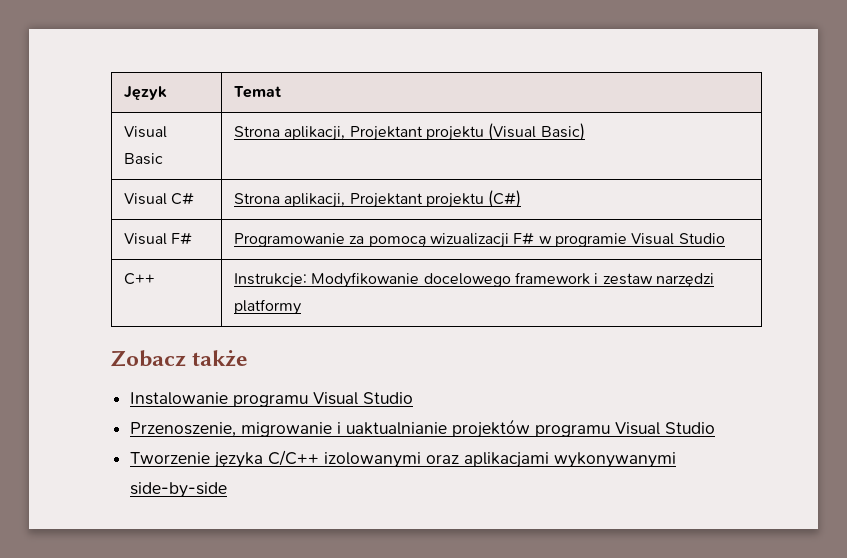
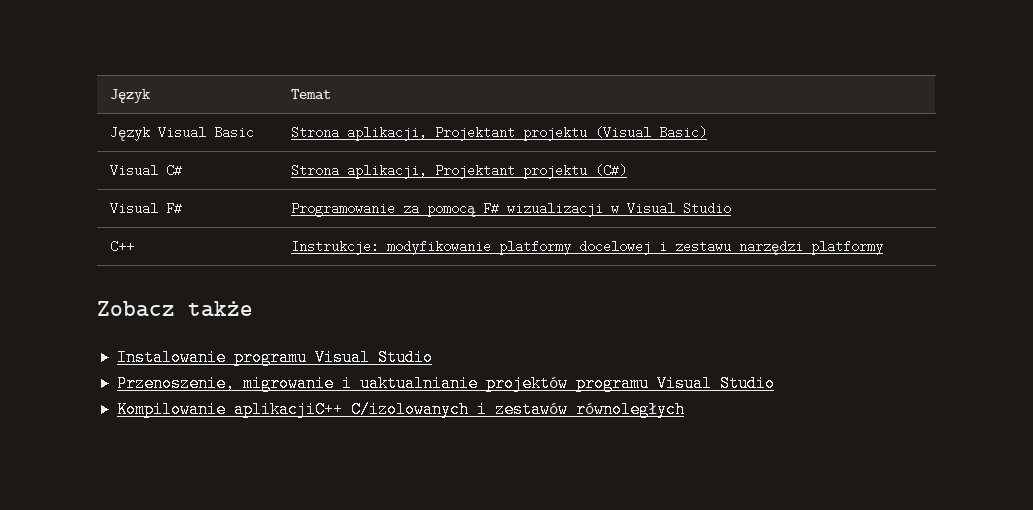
(282, 92) none -> [110,126,151,141] Język
[430,232,628,248] wizualizacji F# w programie -> [483,202,620,217] F# wizualizacji w
[311,272,653,288] Modyfikowanie docelowego framework i zestaw -> [387,240,732,255] modyfikowanie platformy docelowej i zestawu
[130,450,677,468] [130,482,228,498] Tworzenie języka C/C++ izolowanymi oraz aplikacjami wykonywanymi side-by-side -> [116,401,685,418] Kompilowanie aplikacjiC++ C/izolowanych i zestawów równoległych

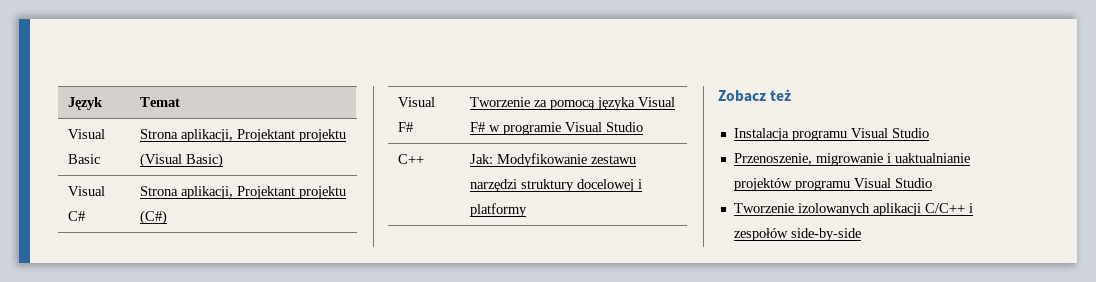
[110,126,151,141] Język -> (180, 102) none
[291,202,396,217] Programowanie -> [469,97,530,107] Tworzenie
[483,202,732,217] [110,240,135,253] [291,240,804,255] F# wizualizacji w Visual Studio // C++ | Instrukcje: modyfikowanie platformy docelowej i zestawu narzędzi -> [596,97,675,110] [469,122,643,135] [397,154,424,164] [469,153,636,167] [469,179,642,192] języka Visual F# w programie Visual Studio // C++ | Jak: Modyfikowanie zestawu narzędzi struktury docelowej i
[188,301,253,317] [116,349,226,366] także // Instalowanie -> [770,89,792,101] [733,128,789,141] też // Instalacja
[116,401,685,418] Kompilowanie aplikacjiC++ C/izolowanych i zestawów równoległych -> [733,203,973,216] [733,228,861,241] Tworzenie izolowanych aplikacji C/C++ i zespołów side-by-side

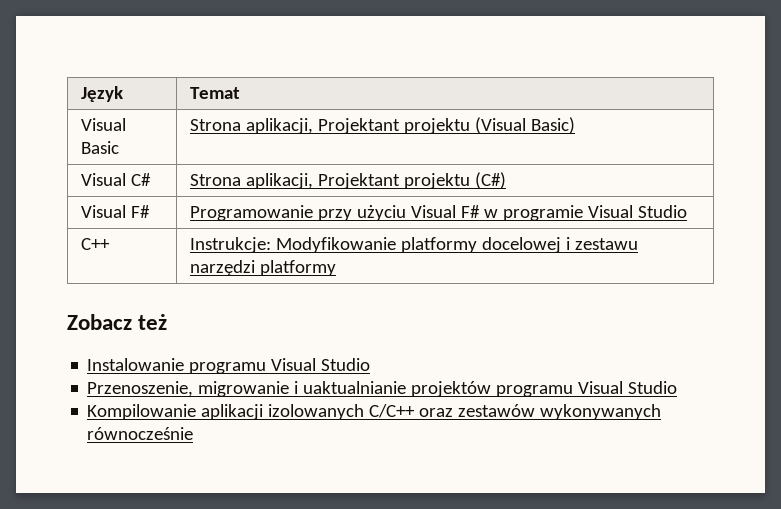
[469,97,635,110] Tworzenie za pomocą języka -> [189,205,406,221] Programowanie przy użyciu
[469,153,636,167] [469,179,642,192] Jak: Modyfikowanie zestawu narzędzi struktury docelowej i -> [189,237,638,253] [189,260,255,276] Instrukcje: Modyfikowanie platformy docelowej i zestawu narzędzi
[733,128,789,141] Instalacja -> [87,358,185,371] Instalowanie
[733,203,973,216] [733,228,861,241] Tworzenie izolowanych aplikacji C/C++ i zespołów side-by-side -> [87,404,662,420] [87,427,194,440] Kompilowanie aplikacji izolowanych C/C++ oraz zestawów wykonywanych równocześnie

